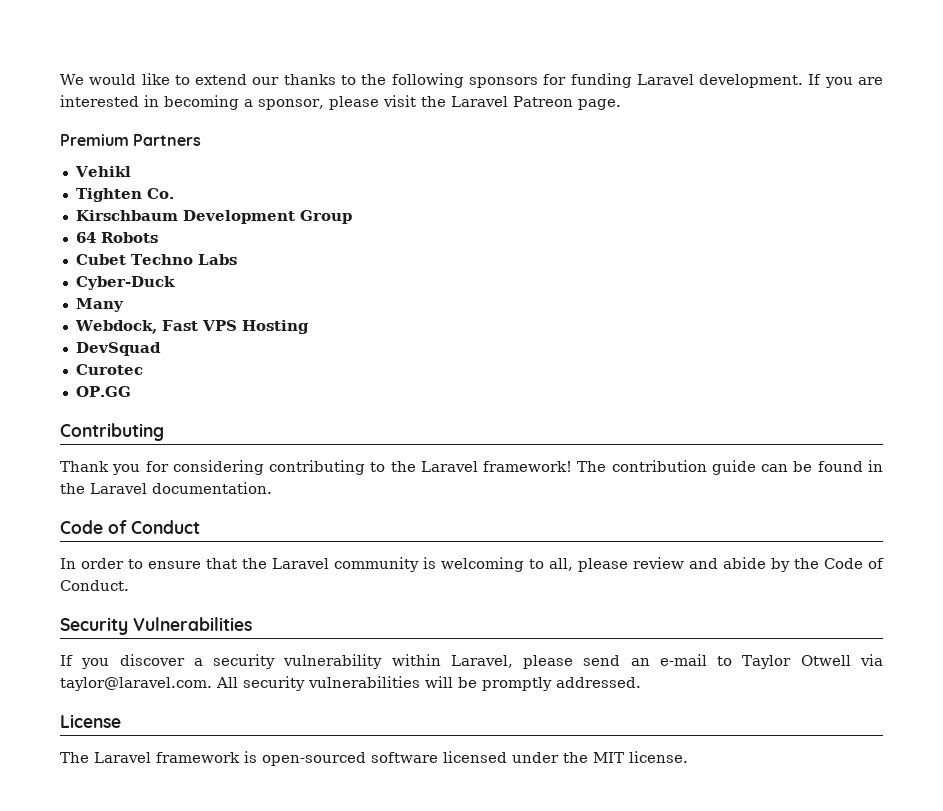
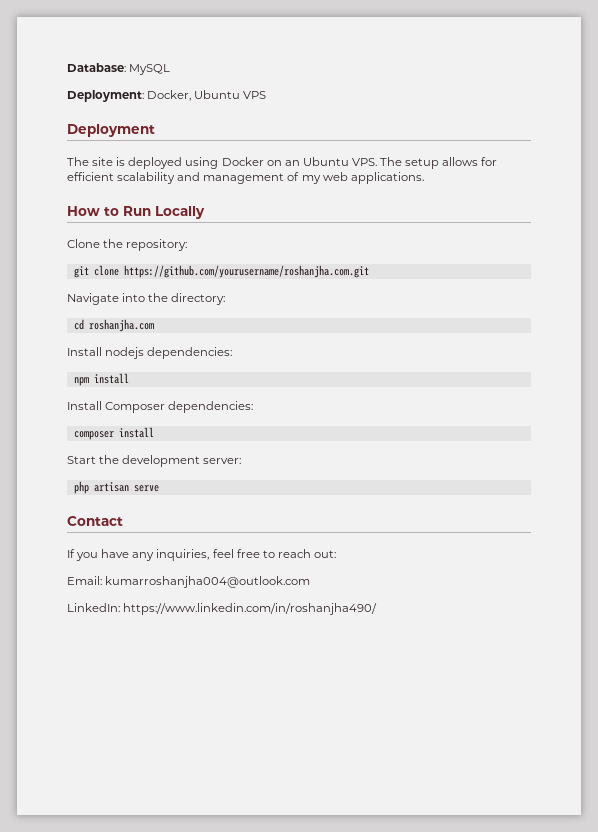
[60,73,883,88] [60,95,621,110] [60,134,202,146] [74,166,131,177] [75,188,174,202] [75,210,352,224] [75,232,158,243] [75,254,237,265] [75,276,175,290] [75,298,124,312] [74,320,309,334] [75,342,161,356] [75,364,143,375] [75,386,131,397] [60,423,164,441] [60,460,883,475] [60,482,272,494] [60,520,200,534] [60,557,884,572] [60,580,129,591] [60,617,252,635] [60,654,883,669] [60,676,641,691] [60,714,121,728] [60,751,688,766] We would like to extend our thanks to the following sponsors for funding Laravel development. If you are interested in becoming a sponsor, please visit the Laravel Patreon page. // Premium Partners // Vehikl // Tighten Co. // Kirschbaum Development Group // 64 Robots // Cubet Techno Labs // Cyber-Duck // Many // Webdock, Fast VPS Hosting // DevSquad // Curotec // OP.GG // Contributing // Thank you for considering contributing to the Laravel framework! The contribution guide can be found in the Laravel documentation. // Code of Conduct // In order to ensure that the Laravel community is welcoming to all, please review and abide by the Code of Conduct. // Security Vulnerabilities // If you discover a security vulnerability within Laravel, please send an e-mail to Taylor Otwell via taylor@laravel.com. All security vulnerabilities will be promptly addressed. // License // The Laravel framework is open-sourced software licensed under the MIT license. -> [67,63,171,75] [67,90,267,102] [67,124,155,137] [67,157,498,169] [67,172,424,184] [67,206,205,219] [67,239,188,251] [73,265,369,278] [67,293,226,305] [73,319,154,332] [67,347,233,359] [73,373,129,386] [67,401,254,413] [73,427,154,440] [67,455,242,467] [73,481,159,494] [67,516,123,526] [67,549,336,561] [67,576,311,588] [67,603,378,615] Database: MySQL // Deployment: Docker, Ubuntu VPS // Deployment // The site is deployed using Docker on an Ubuntu VPS. The setup allows for efficient scalability and management of my web applications. // How to Run Locally // Clone the repository: // git clone https://github.com/yourusername/roshanjha.com.git // Navigate into the directory: // cd roshanjha.com // Install nodejs dependencies: // npm install // Install Composer dependencies: // composer install // Start the development server: // php artisan serve // Contact // If you have any inquiries, feel free to reach out: // Email: kumarroshanjha004@outlook.com // LinkedIn: https://www.linkedin.com/in/roshanjha490/

